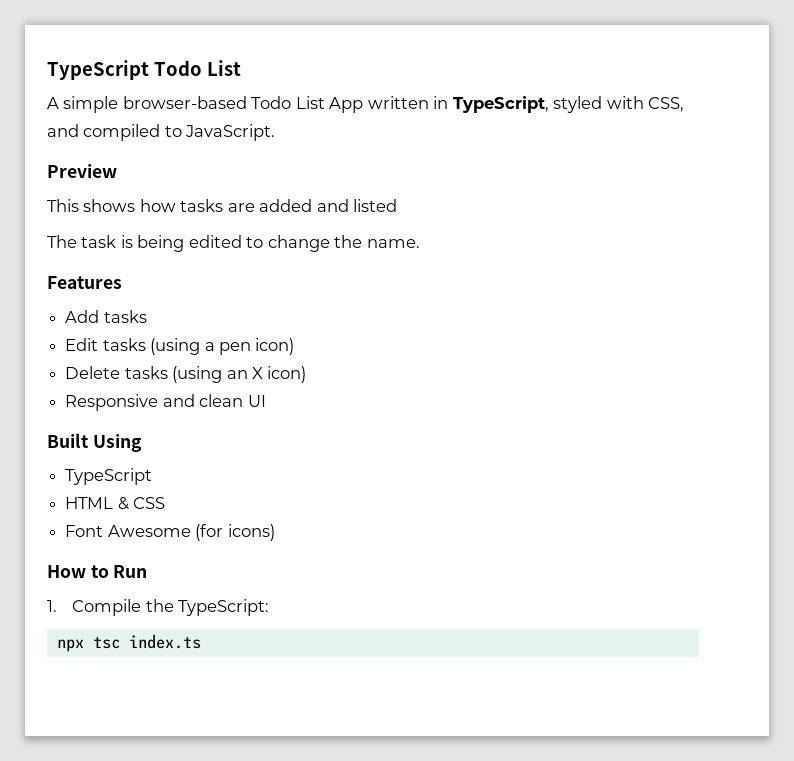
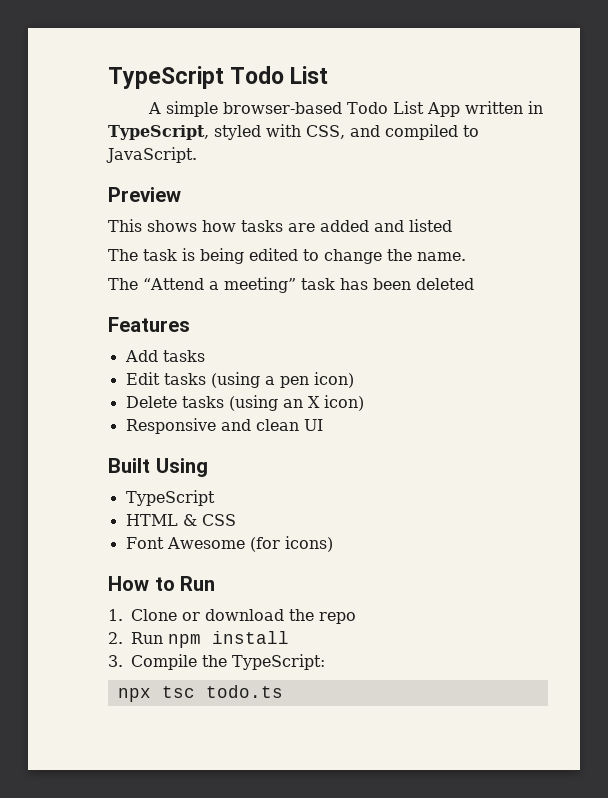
(420, 243) none -> [108,277,474,293] // The “Attend a meeting” task has been deleted
(57, 606) none -> [131,609,356,624] [108,631,289,648] [108,655,123,667] Clone or download the repo // 2. Run npm install // 3.
[128,634,201,649] index.ts -> [205,685,283,698] todo.ts

